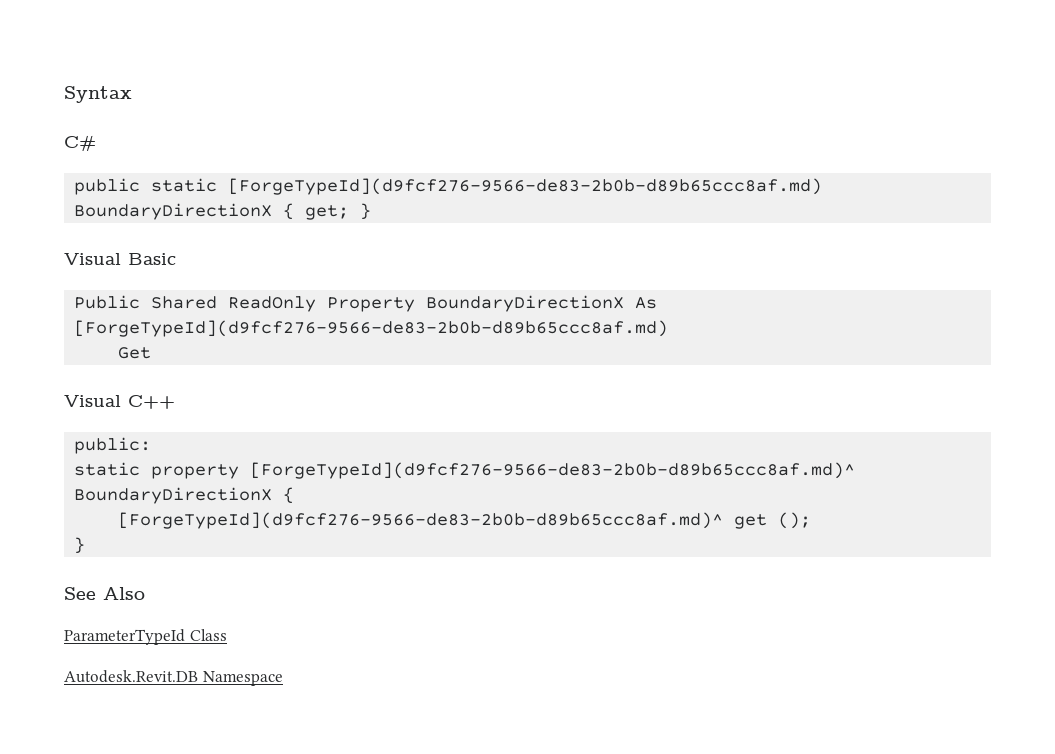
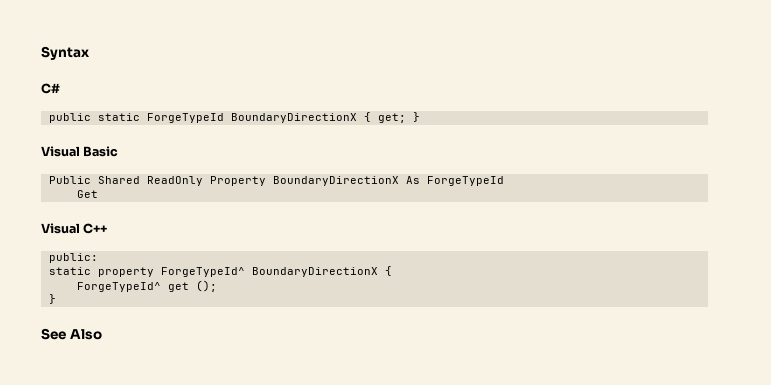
[228,178,823,195] [ForgeTypeId](d9fcf276-9566-de83-2b0b-d89b65ccc8af.md) -> [146,113,224,123] ForgeTypeId
[74,320,669,337] [ForgeTypeId](d9fcf276-9566-de83-2b0b-d89b65ccc8af.md) -> [426,176,504,186] ForgeTypeId
[250,462,856,479] [ForgeTypeId](d9fcf276-9566-de83-2b0b-d89b65ccc8af.md)^ -> [160,267,245,277] ForgeTypeId^
[118,512,724,529] [ForgeTypeId](d9fcf276-9566-de83-2b0b-d89b65ccc8af.md)^ -> [76,282,161,292] ForgeTypeId^
[64,629,227,645] [64,670,283,686] // ParameterTypeId Class // Autodesk.Revit.DB Namespace -> (102, 334) none

